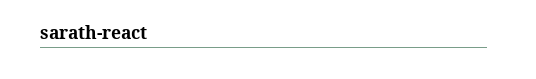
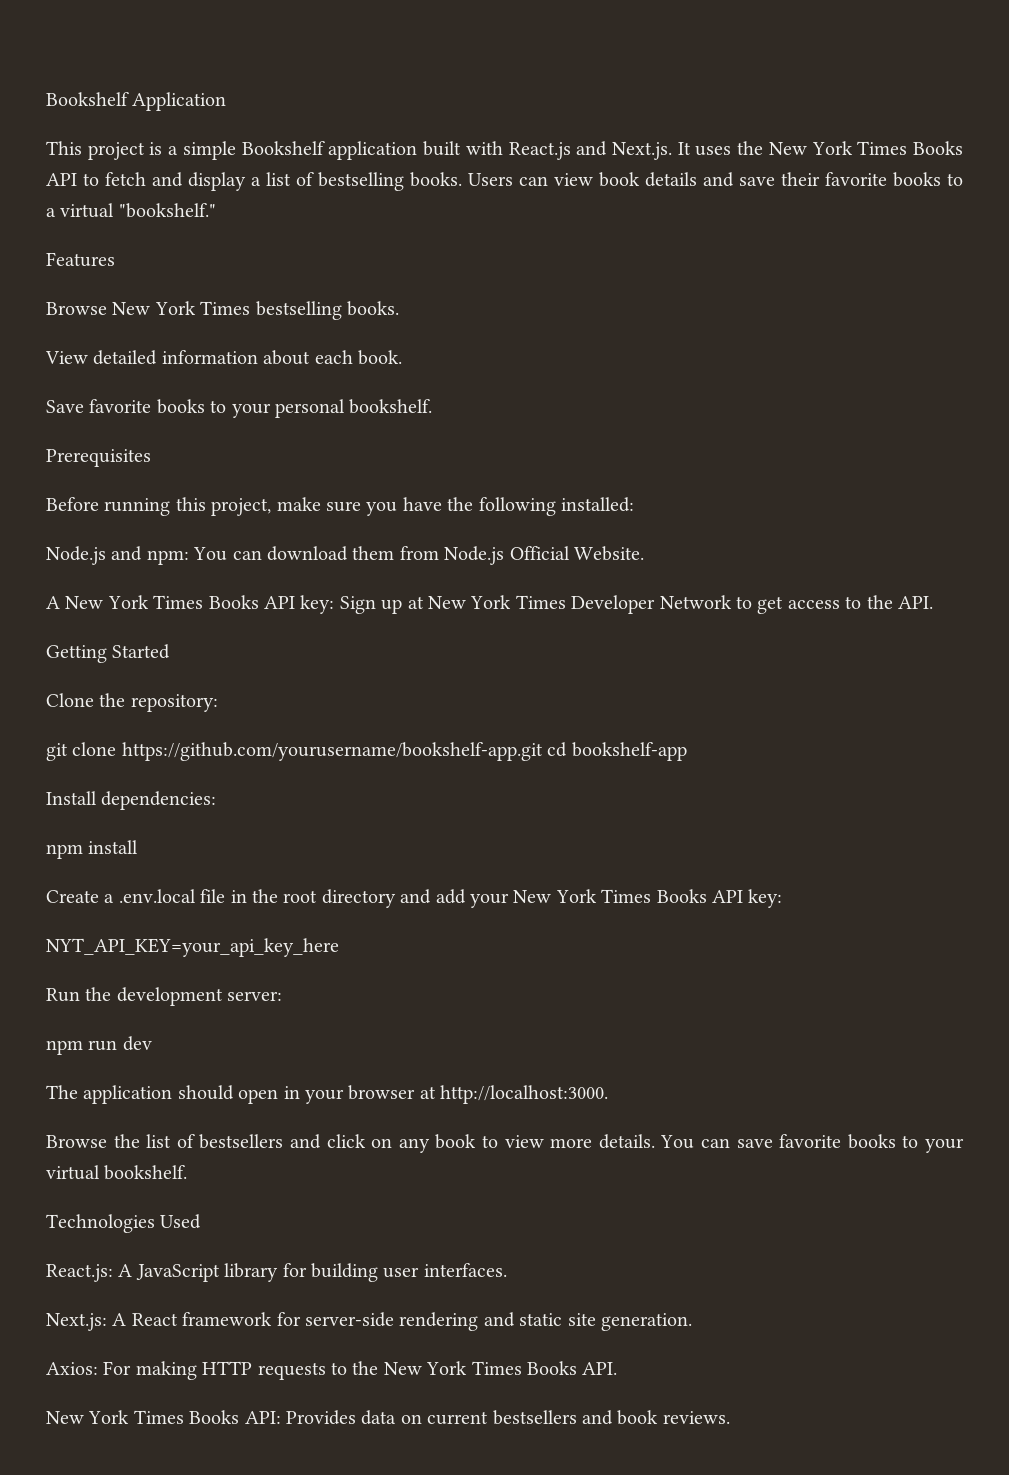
[40,25,147,39] sarath-react -> [46,92,227,111] [46,141,963,160] [46,172,963,191] [46,203,216,218] [46,252,115,267] [46,301,399,320] [45,350,402,365] [46,399,433,418] [46,449,151,467] [46,497,634,516] [46,546,644,565] [46,595,933,614] [46,644,171,663] [46,693,218,712] [46,742,687,761] [46,791,217,810] [46,840,139,859] [46,889,783,908] [46,938,339,957] [46,987,283,1006] [46,1036,152,1055] [46,1085,609,1104] [46,1134,965,1153] [46,1165,188,1180] [46,1214,202,1233] [46,1263,507,1282] [46,1312,692,1331] [46,1361,618,1380] [46,1410,730,1425] Bookshelf Application // This project is a simple Bookshelf application built with React.js and Next.js. It uses the New York Times Books API to fetch and display a list of bestselling books. Users can view book details and save their favorite books to a virtual "bookshelf." // Features // Browse New York Times bestselling books. // View detailed information about each book. // Save favorite books to your personal bookshelf. // Prerequisites // Before running this project, make sure you have the following installed: // Node.js and npm: You can download them from Node.js Official Website. // A New York Times Books API key: Sign up at New York Times Developer Network to get access to the API. // Getting Started // Clone the repository: // git clone https://github.com/yourusername/bookshelf-app.git cd bookshelf-app // Install dependencies: // npm install // Create a .env.local file in the root directory and add your New York Times Books API key: // NYT_API_KEY=your_api_key_here // Run the development server: // npm run dev // The application should open in your browser at http://localhost:3000. // Browse the list of bestsellers and click on any book to view more details. You can save favorite books to your virtual bookshelf. // Technologies Used // React.js: A JavaScript library for building user interfaces. // Next.js: A React framework for server-side rendering and static site generation. // Axios: For making HTTP requests to the New York Times Books API. // New York Times Books API: Provides data on current bestsellers and book reviews.

